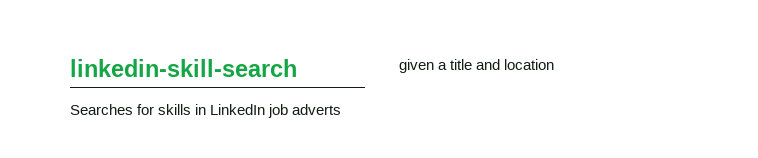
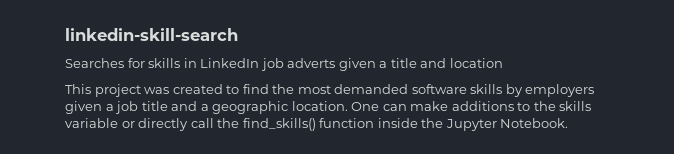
(555, 64) none -> [65,84,595,97] [65,101,592,114] [65,118,569,131] // This project was created to find the most demanded software skills by employers given a job title and a geographic location. One can make additions to the skills variable or directly call the find_skills() function inside the Jupyter Notebook.

